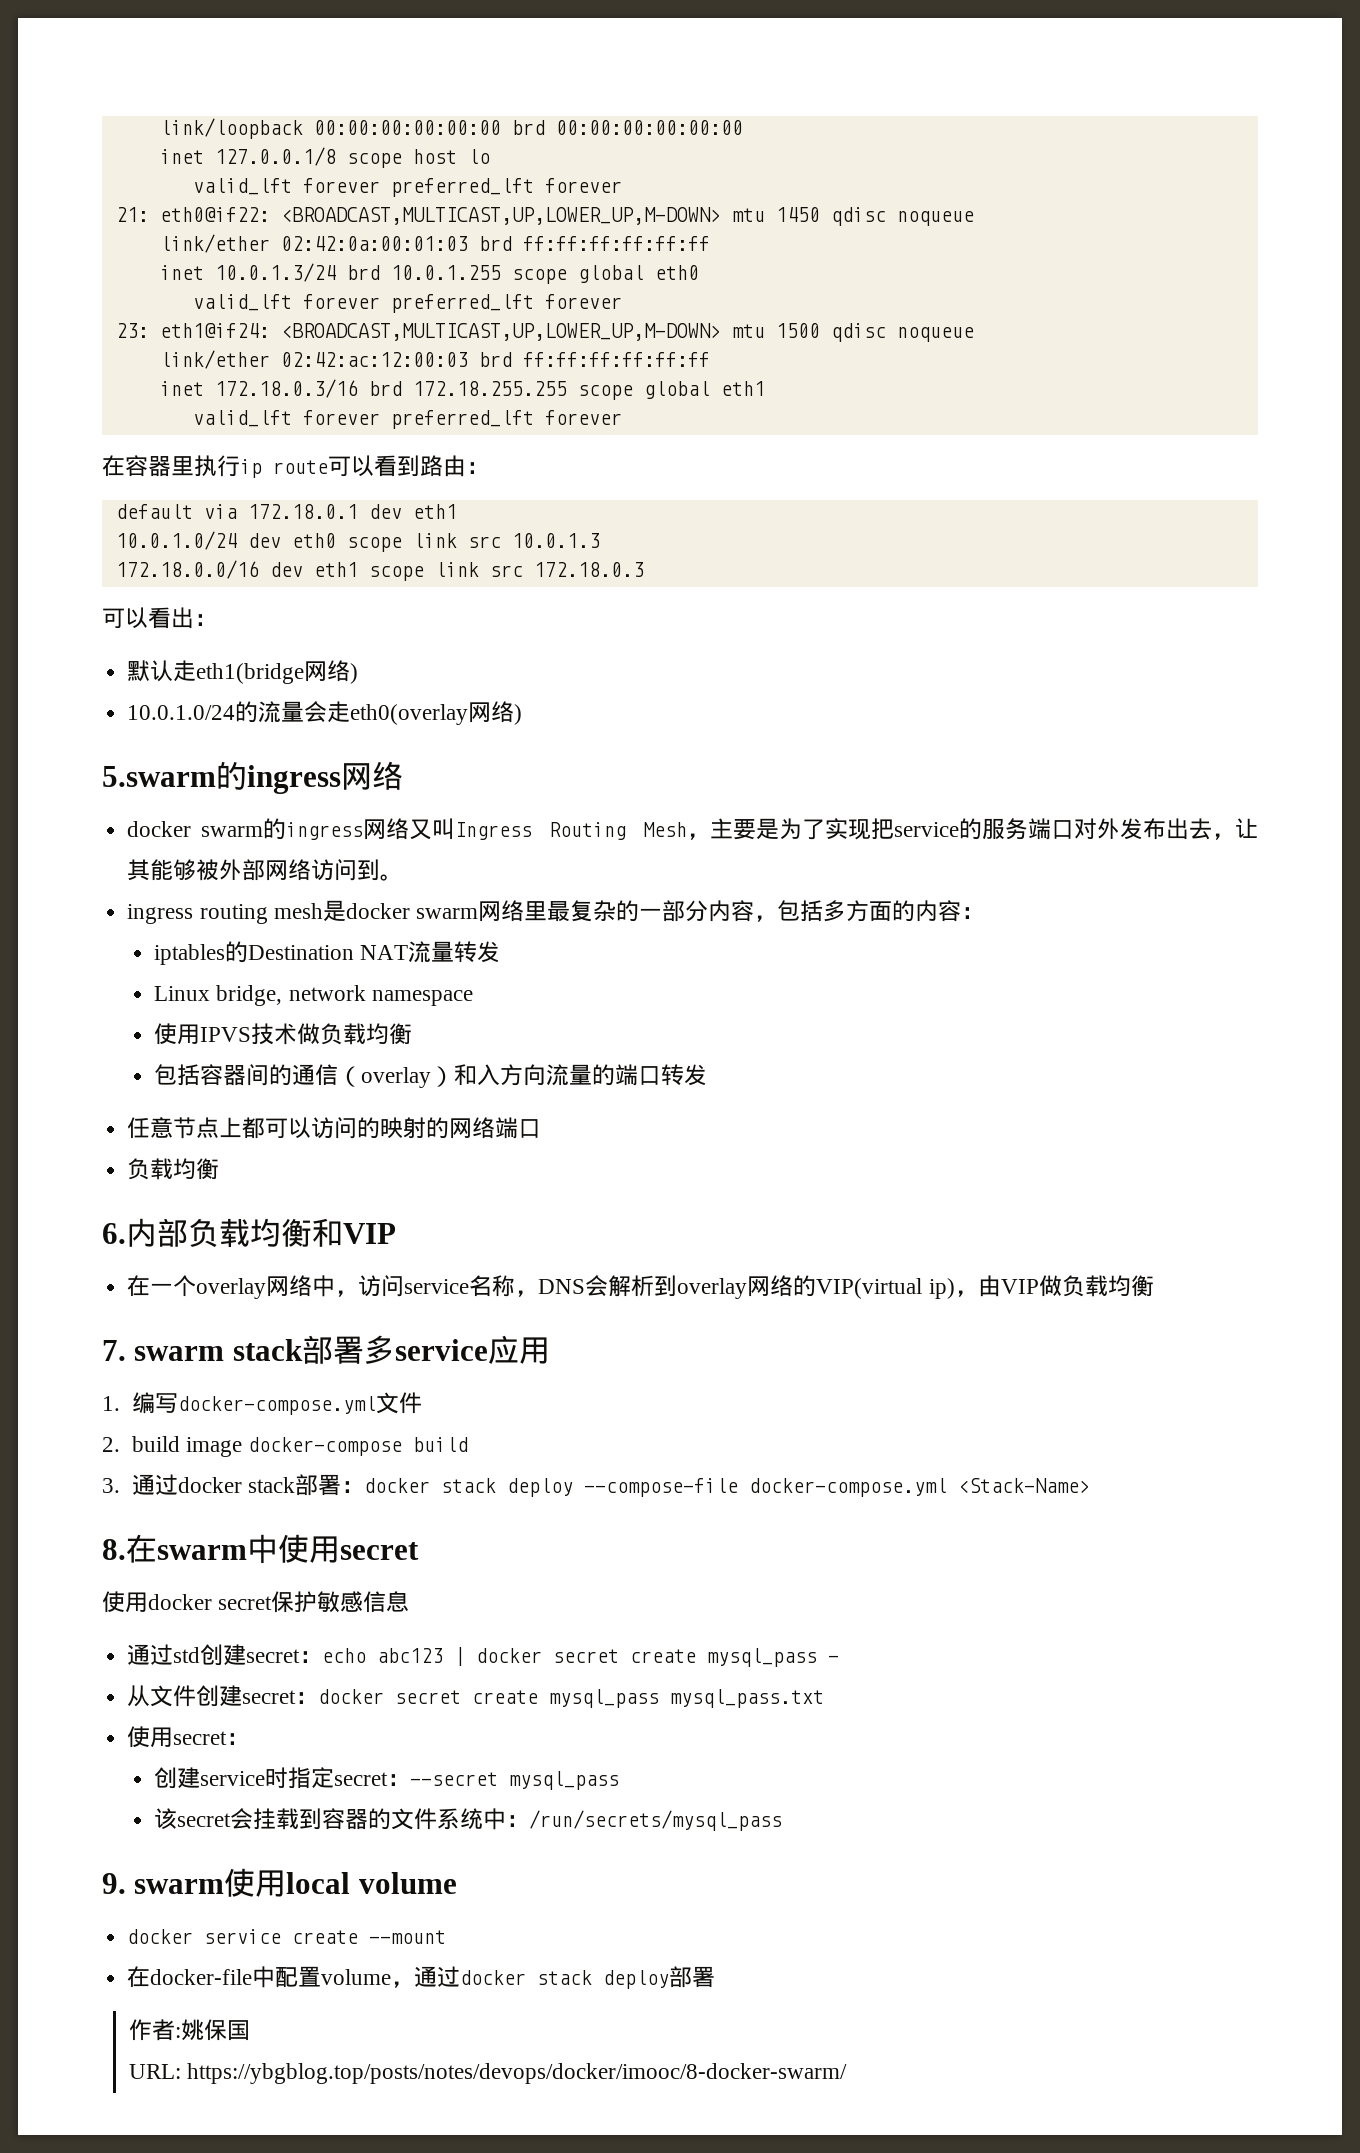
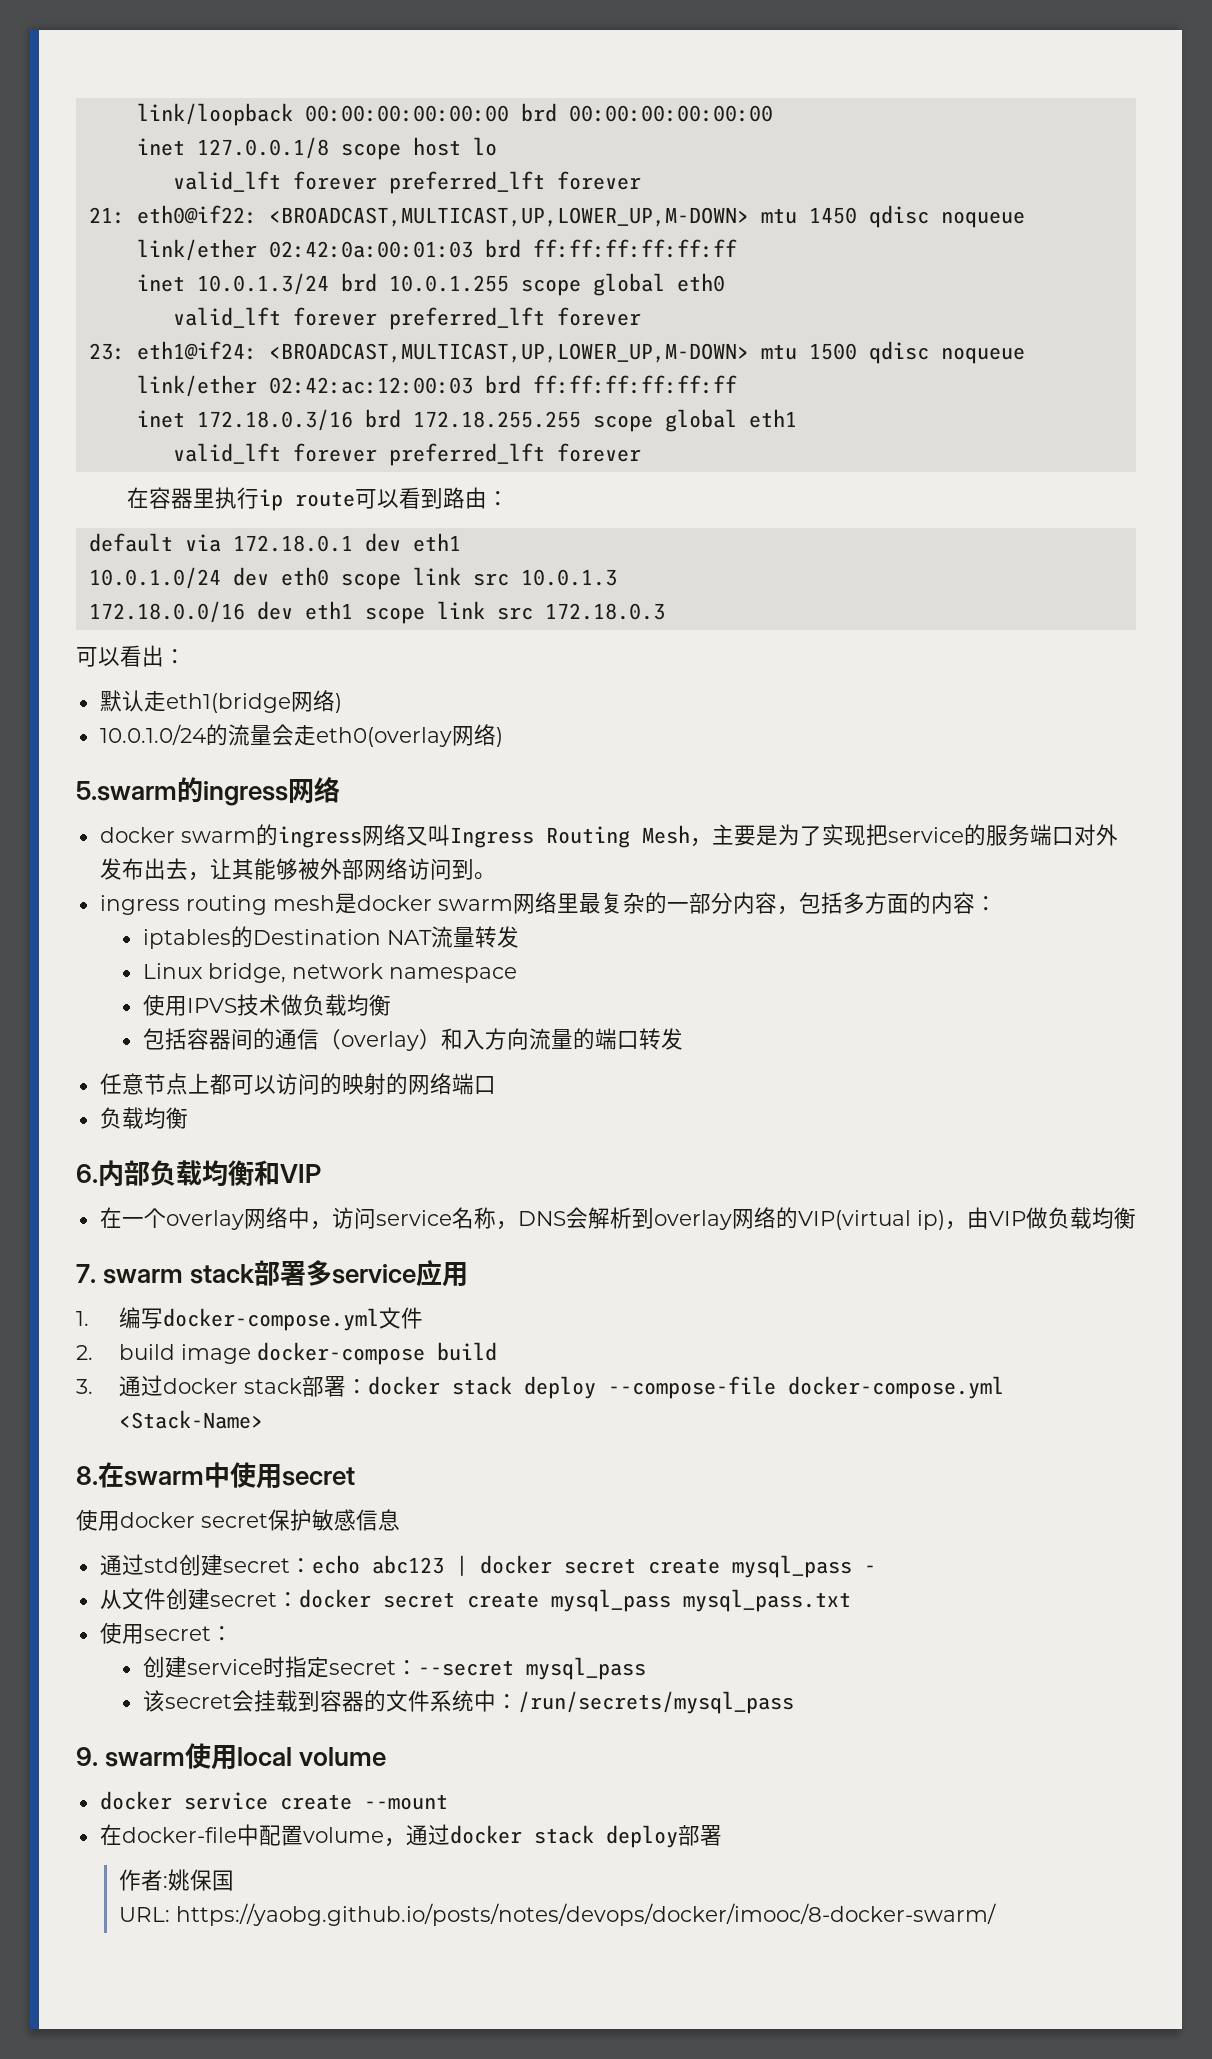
[187,2063,848,2084] https://ybgblog.top/posts/notes/devops/docker/imooc/8-docker-swarm/ -> [175,1903,996,1926] https://yaobg.github.io/posts/notes/devops/docker/imooc/8-docker-swarm/

